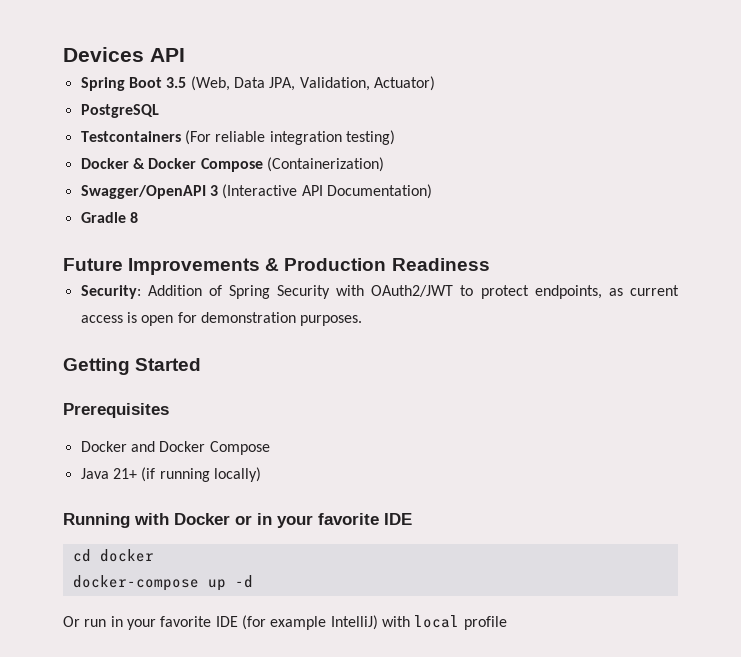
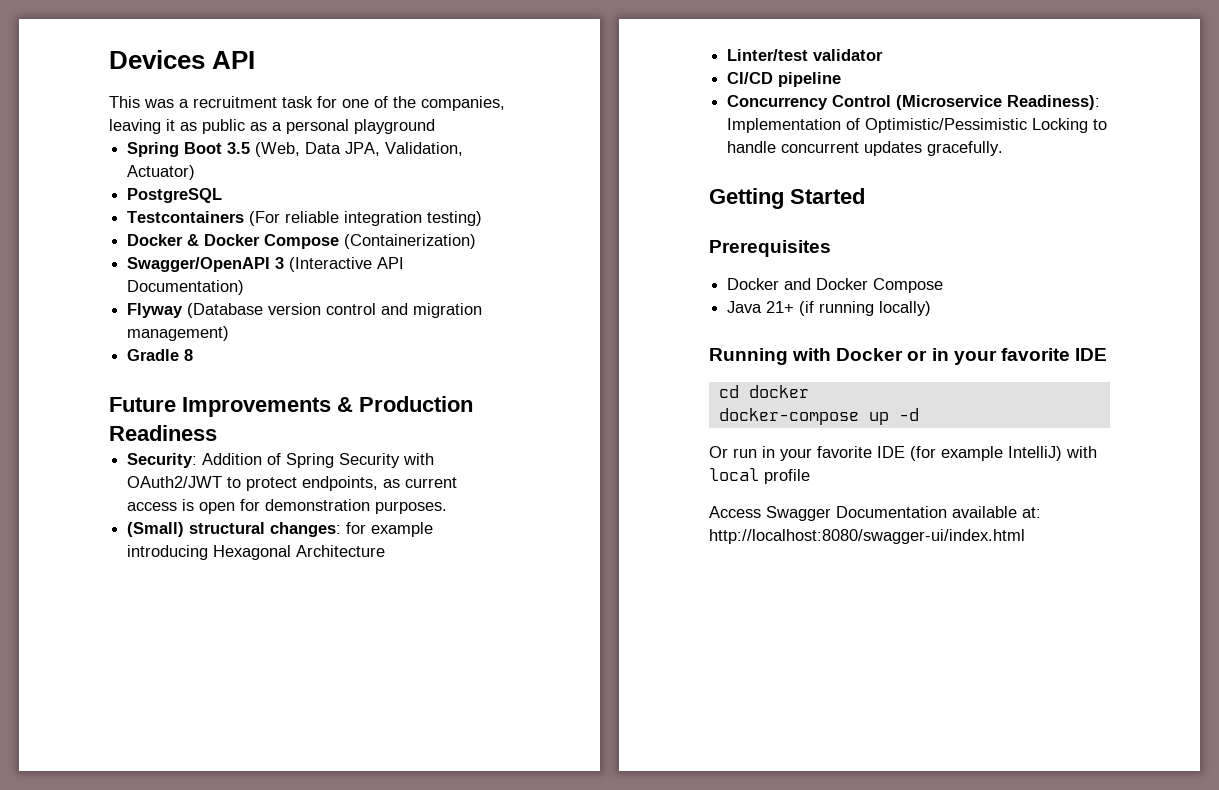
(185, 55) none -> [109,96,505,111] [109,119,435,134] // This was a recruitment task for one of the companies, leaving it as public as a personal playground
(432, 191) none -> [127,303,483,318] [127,326,230,341] // Flyway (Database version control and migration management)
(363, 320) none -> [127,522,434,537] [127,545,386,560] [727,49,884,61] [727,72,842,87] [727,95,1101,110] [727,118,1108,133] [727,141,1004,156] // (Small) structural changes: for example introducing Hexagonal Architecture // Linter/test validator // CI/CD pipeline // Concurrency Control (Microservice Readiness): Implementation of Optimistic/Pessimistic Locking to handle concurrent updates gracefully.
(507, 623) none -> [709,506,1041,521] [709,529,1025,544] // Access Swagger Documentation available at: http://localhost:8080/swagger-ui/index.html

